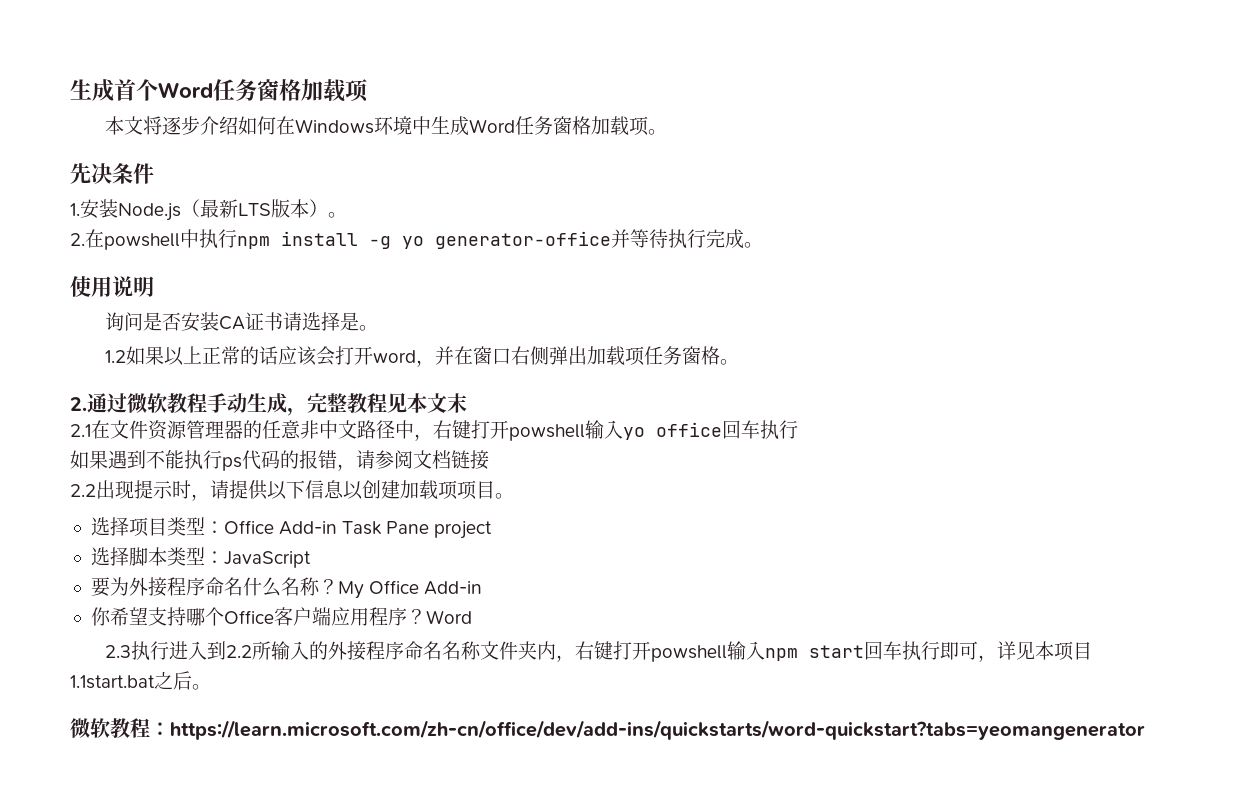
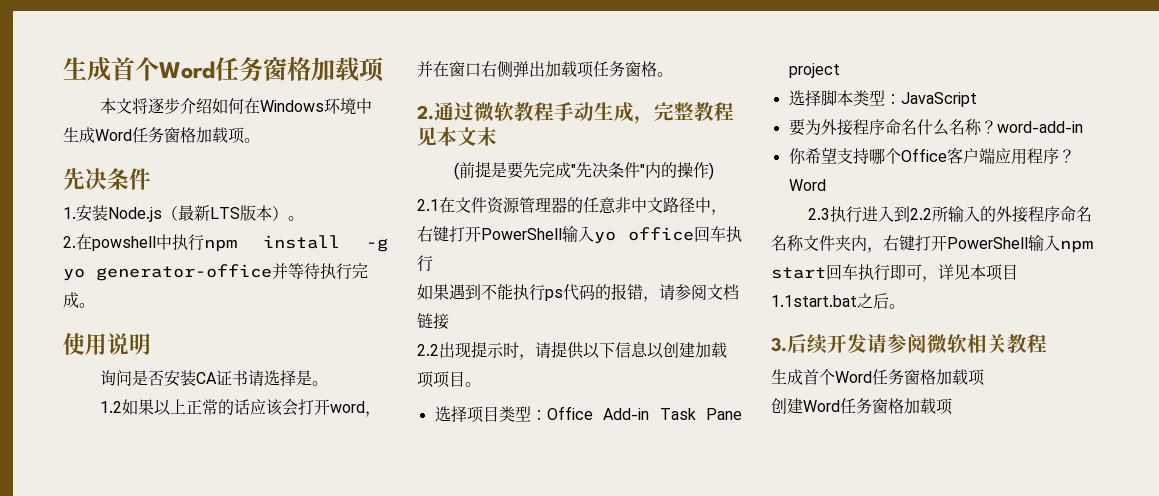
(467, 403) none -> [454,161,715,180] // (前提是要先完成"先决条件"内的操作)
[509,424,585,441] powshell -> [481,228,562,240] PowerShell
[337,580,483,599] My Office Add-in -> [996,121,1083,133] word-add-in
[651,645,728,662] powshell -> [947,237,1028,249] PowerShell
[70,718,1145,740] 微软教程：https://learn.microsoft.com/zh-cn/office/dev/add-ins/quickstarts/word-quickstart?tabs=yeomangenerator -> [771,334,1047,354] [771,369,985,386] [771,398,953,415] 3.后续开发请参阅微软相关教程 // 生成首个Word任务窗格加载项 // 创建Word任务窗格加载项

